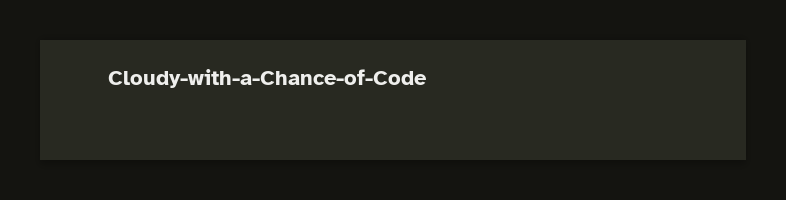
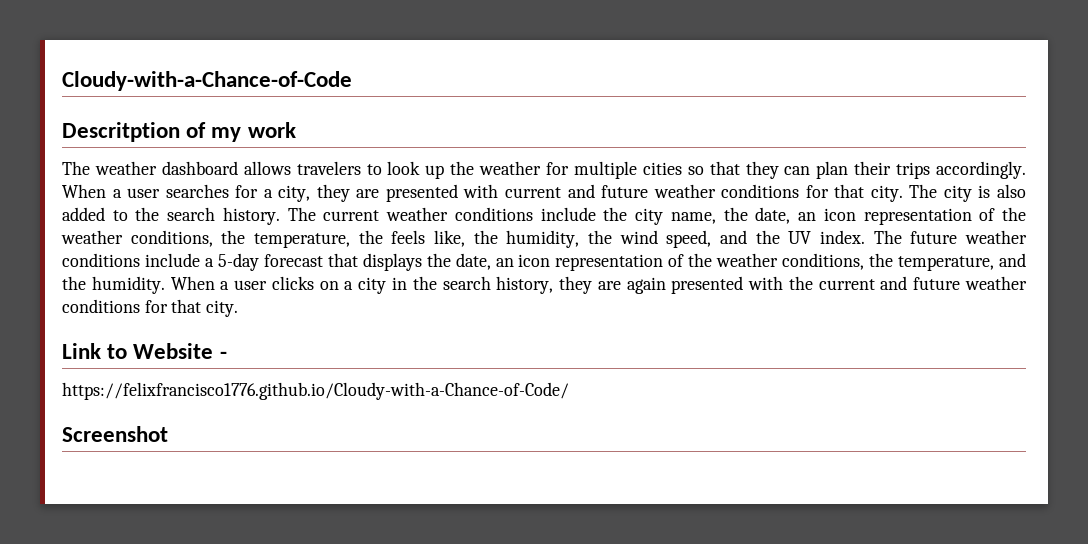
(427, 78) none -> [62,122,296,142] [62,161,1026,179] [62,184,1026,202] [62,207,1026,225] [61,230,1027,248] [62,253,1027,271] [62,276,1027,294] [62,299,239,317] [62,343,227,359] [62,382,569,400] [62,426,168,442] // Descritption of my work // The weather dashboard allows travelers to look up the weather for multiple cities so that they can plan their trips accordingly. When a user searches for a city, they are presented with current and future weather conditions for that city. The city is also added to the search history. The current weather conditions include the city name, the date, an icon representation of the weather conditions, the temperature, the feels like, the humidity, the wind speed, and the UV index. The future weather conditions include a 5-day forecast that displays the date, an icon representation of the weather conditions, the temperature, and the humidity. When a user clicks on a city in the search history, they are again presented with the current and future weather conditions for that city. // Link to Website - // https://felixfrancisco1776.github.io/Cloudy-with-a-Chance-of-Code/ // Screenshot

